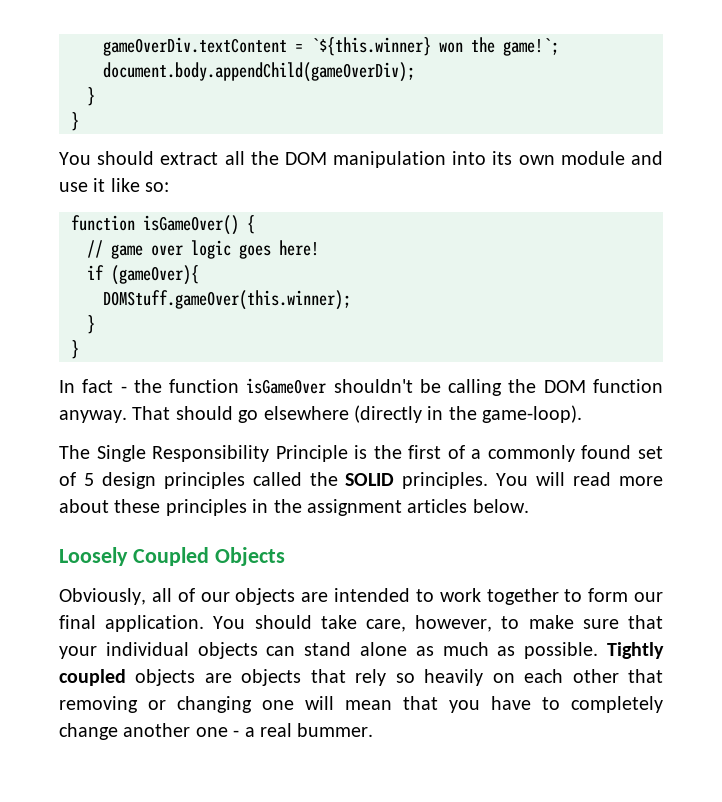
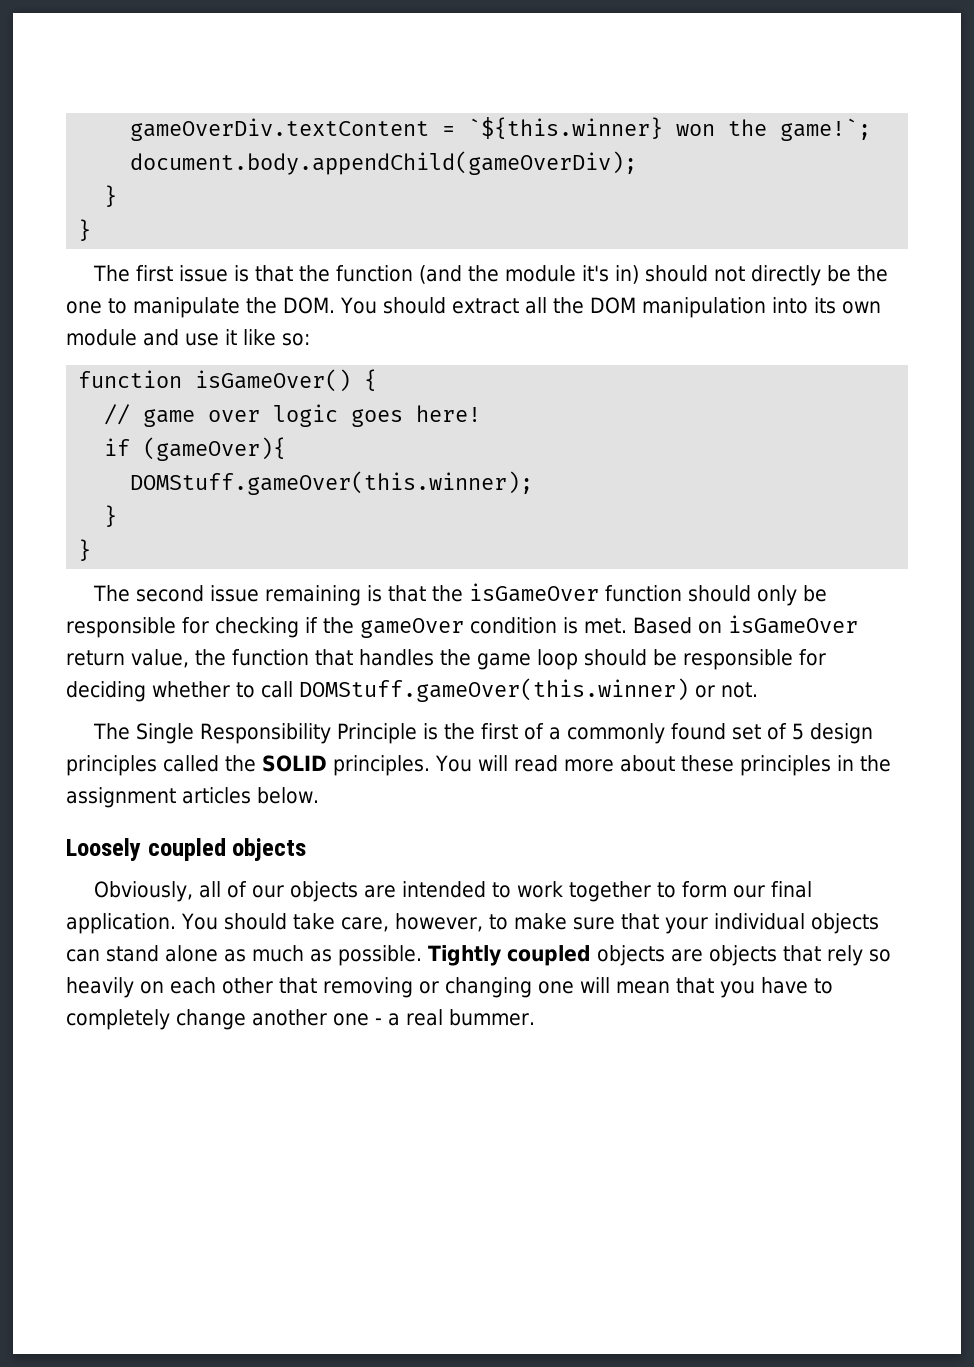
(79, 121) none -> [93,265,889,286] [66,297,335,318] The first issue is that the function (and the module it's in) should not directly be the one to manipulate the DOM.
[59,378,663,396] [59,405,583,423] In fact - the function isGameOver shouldn't be calling the DOM function anyway. That should go elsewhere (directly in the game-loop). -> [93,583,828,606] [66,615,858,638] [66,649,826,670] [66,678,758,702] The second issue remaining is that the isGameOver function should only be responsible for checking if the gameOver condition is met. Based on isGameOver return value, the function that handles the game loop should be responsible for deciding whether to call DOMStuff.gameOver(this.winner) or not.
[132,547,285,566] Coupled Objects -> [147,838,307,861] coupled objects

